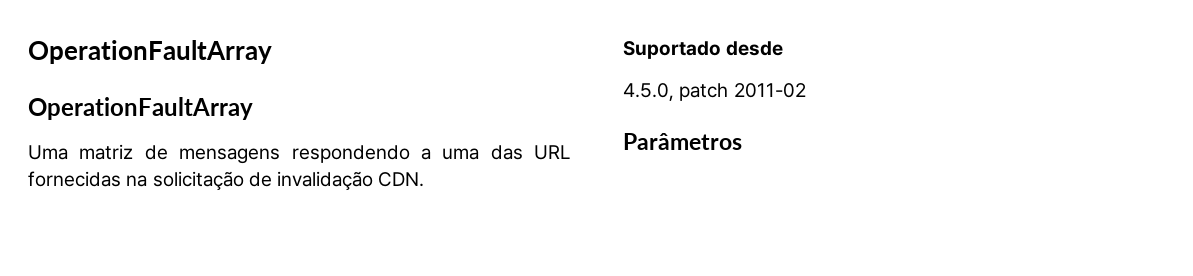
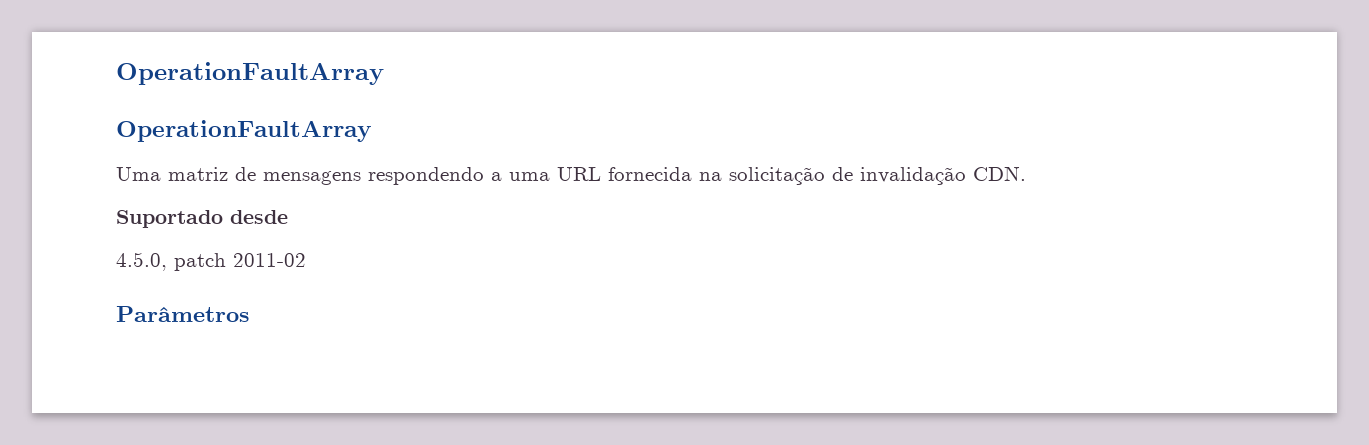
[490,145,570,160] [28,171,121,187] das URL fornecidas -> [557,167,692,181] URL fornecida

